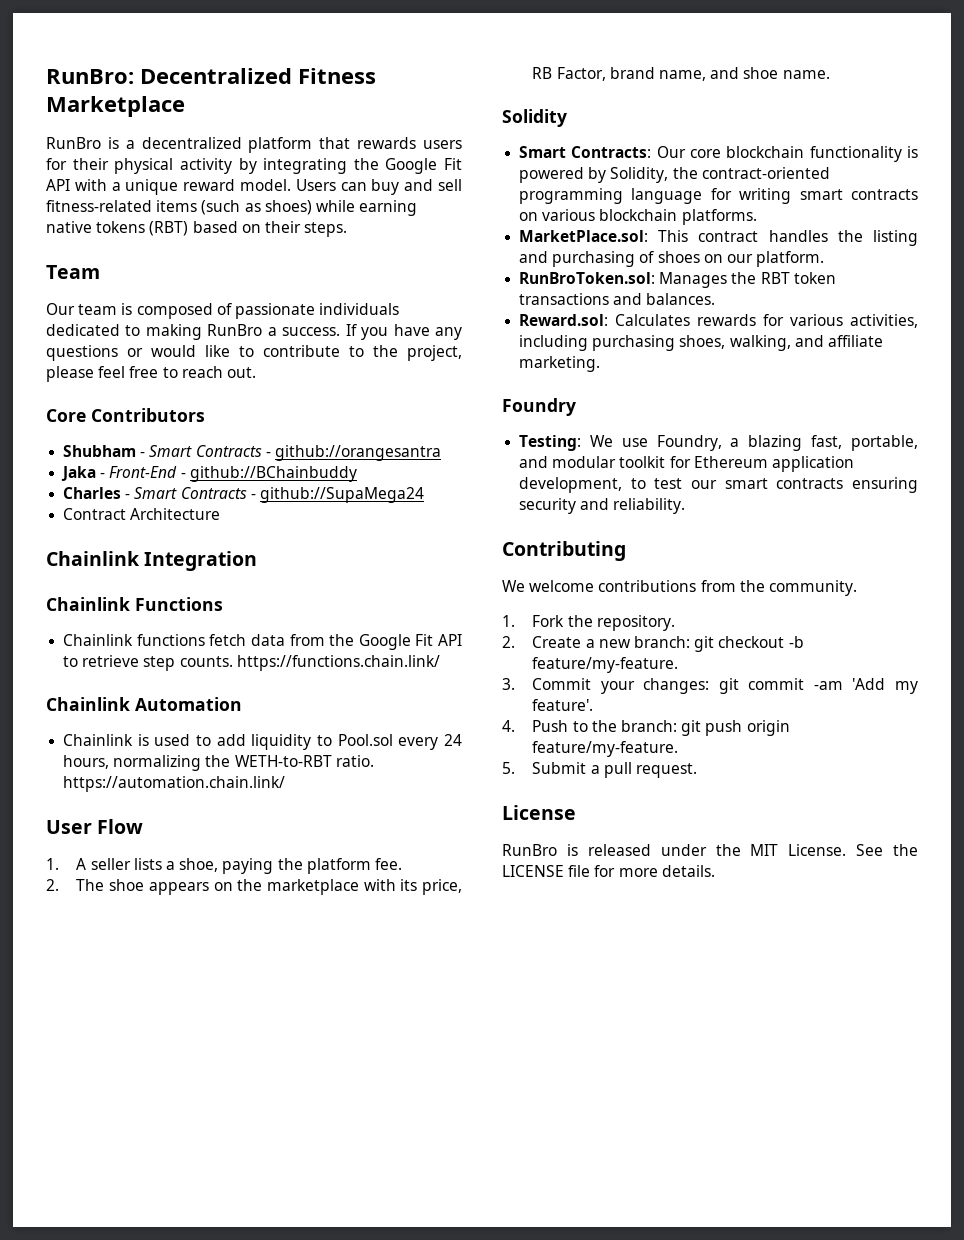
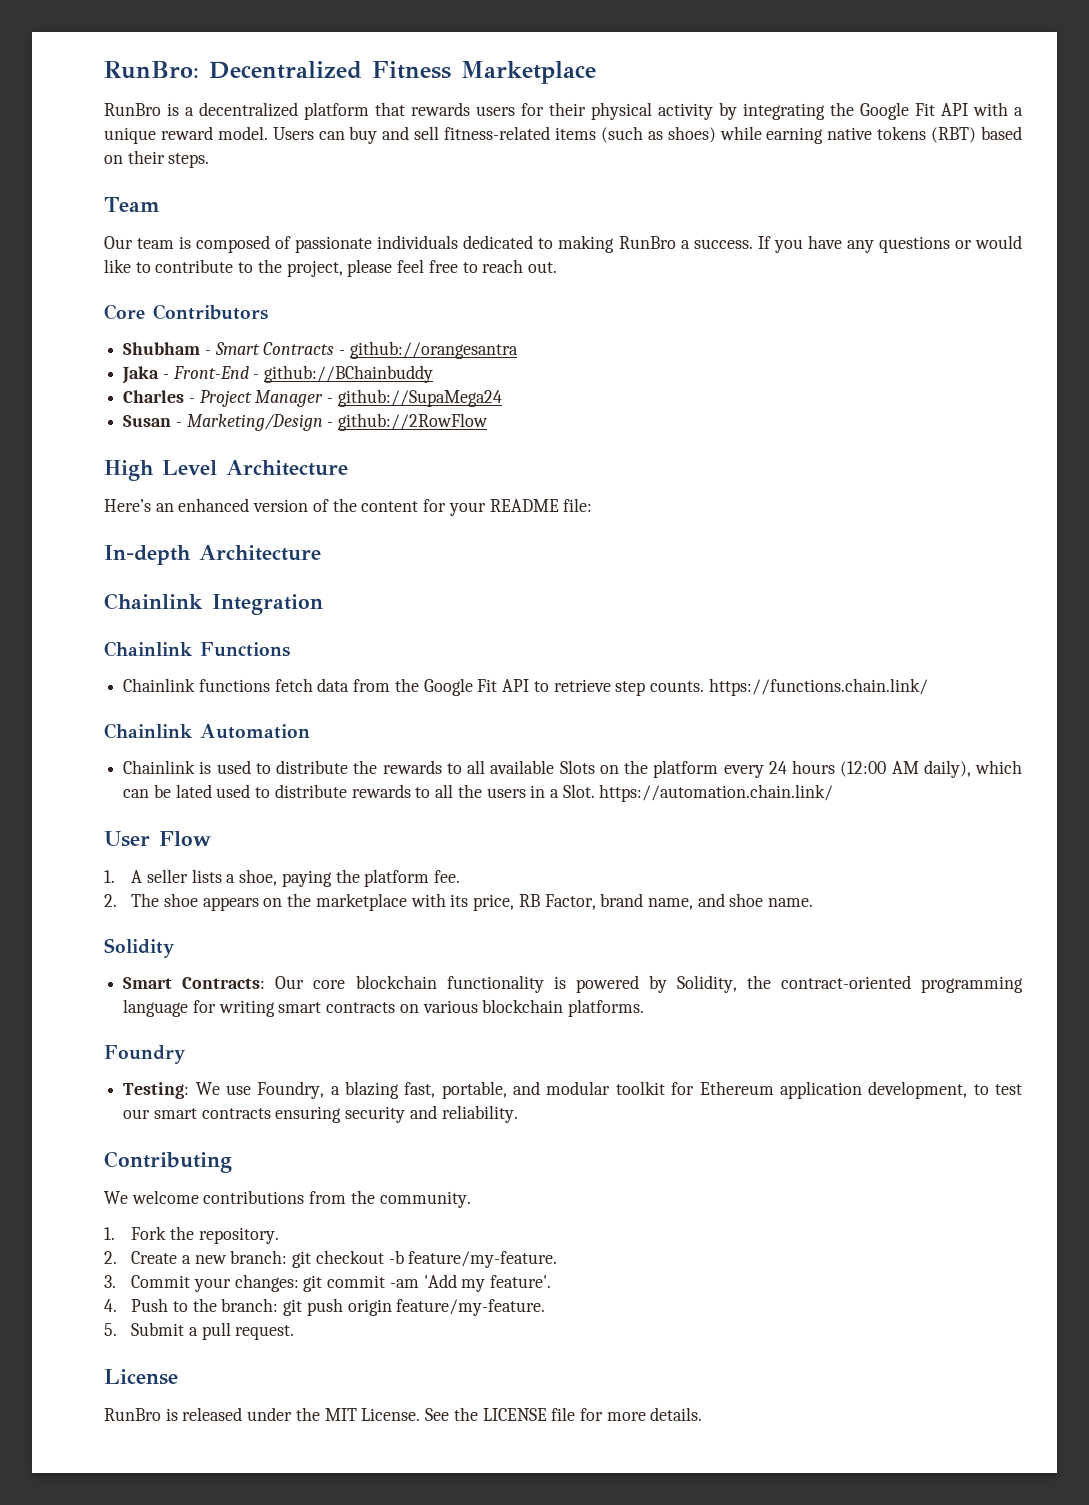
[134,487,247,499] Smart Contracts -> [199,390,324,407] Project Manager
[63,508,127,520] Contract -> [123,413,489,431] [104,460,348,481] [104,498,593,516] [104,545,191,565] Susan - Marketing/Design - github://2RowFlow // High Level Architecture // Here’s an enhanced version of the content for your README file: // In-depth
[216,734,462,750] [63,755,374,771] add liquidity to Pool.sol every 24 hours, normalizing the WETH-to-RBT ratio. -> [276,760,1022,778] [123,784,595,798] distribute the rewards to all available Slots on the platform every 24 hours (12:00 AM daily), which can be lated used to distribute rewards to all the users in a Slot.
[519,230,918,246] [519,251,825,267] [519,272,836,288] [519,293,716,305] [519,314,918,328] [519,335,883,351] [519,356,601,372] // MarketPlace.sol: This contract handles the listing and purchasing of shoes on our platform. // RunBroToken.sol: Manages the RBT token transactions and balances. // Reward.sol: Calculates rewards for various activities, including purchasing shoes, walking, and affiliate marketing. -> (645, 1008) none

